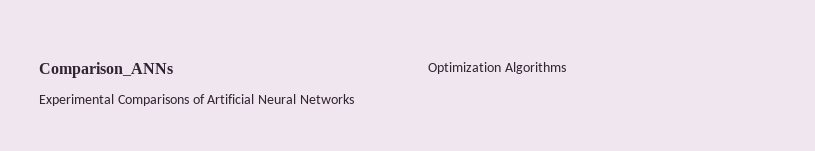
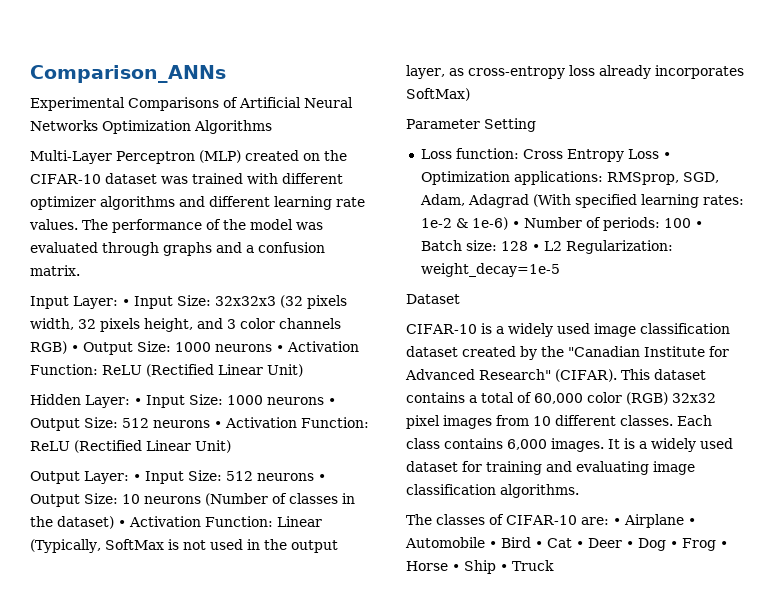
(566, 68) none -> [30,150,347,164] [30,173,343,184] [30,196,365,210] [29,219,323,233] [30,242,325,256] [30,265,80,276] [30,295,347,309] [30,318,341,332] [30,341,359,355] [30,364,303,377] [30,394,336,408] [30,417,369,431] [30,440,231,453] [30,470,326,484] [30,493,355,507] [30,516,322,529] [30,539,338,553] [406,65,744,79] [406,88,470,101] [406,118,536,132] [420,148,671,162] [420,171,719,185] [419,194,744,208] [420,217,703,231] [420,240,673,254] [420,263,560,277] [406,294,460,304] [406,323,730,337] [406,346,729,360] [405,369,706,382] [406,392,716,405] [406,415,712,429] [406,438,733,452] [406,461,695,475] [406,484,579,498] [406,514,696,528] [405,537,728,551] [406,560,554,574] // Multi-Layer Perceptron (MLP) created on the CIFAR-10 dataset was trained with different optimizer algorithms and different learning rate values. The performance of the model was evaluated through graphs and a confusion matrix. // Input Layer: • Input Size: 32x32x3 (32 pixels width, 32 pixels height, and 3 color channels RGB) • Output Size: 1000 neurons • Activation Function: ReLU (Rectified Linear Unit) // Hidden Layer: • Input Size: 1000 neurons • Output Size: 512 neurons • Activation Function: ReLU (Rectified Linear Unit) // Output Layer: • Input Size: 512 neurons • Output Size: 10 neurons (Number of classes in the dataset) • Activation Function: Linear (Typically, SoftMax is not used in the output layer, as cross-entropy loss already incorporates SoftMax) // Parameter Setting // Loss function: Cross Entropy Loss • Optimization applications: RMSprop, SGD, Adam, Adagrad (With specified learning rates: 1e-2 & 1e-6) • Number of periods: 100 • Batch size: 128 • L2 Regularization: weight_decay=1e-5 // Dataset // CIFAR-10 is a widely used image classification dataset created by the "Canadian Institute for Advanced Research" (CIFAR). This dataset contains a total of 60,000 color (RGB) 32x32 pixel images from 10 different classes. Each class contains 6,000 images. It is a widely used dataset for training and evaluating image classification algorithms. // The classes of CIFAR-10 are: • Airplane • Automobile • Bird • Cat • Deer • Dog • Frog • Horse • Ship • Truck

